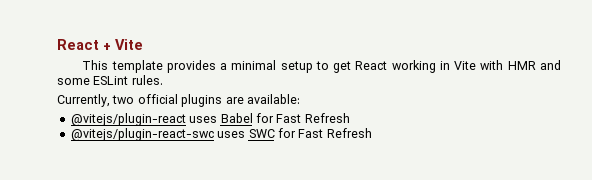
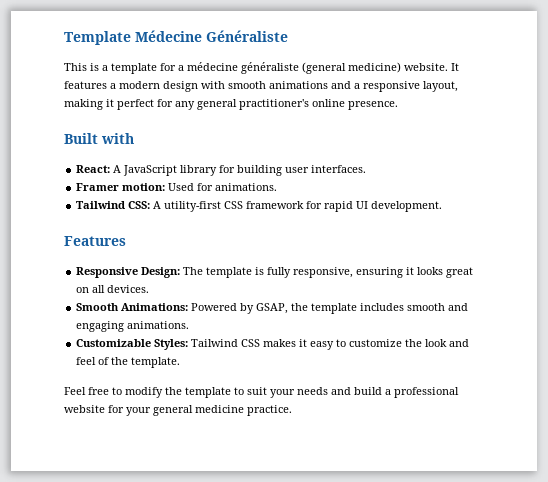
[57,39,143,50] [82,60,561,73] [57,75,163,85] [57,94,300,107] [70,113,350,126] [70,128,372,141] React + Vite // This template provides a minimal setup to get React working in Vite with HMR and some ESLint rules. // Currently, two official plugins are available: // @vitejs/plugin-react uses Babel for Fast Refresh // @vitejs/plugin-react-swc uses SWC for Fast Refresh -> [64,30,288,45] [64,62,459,74] [64,81,458,92] [64,99,398,110] [64,133,134,144] [76,165,367,176] [76,183,278,191] [76,201,443,212] [64,236,126,246] [76,267,474,278] [76,285,150,293] [76,303,469,314] [76,321,190,332] [76,339,470,350] [76,357,181,368] [64,387,459,398] [64,405,292,416] Template Médecine Généraliste // This is a template for a médecine généraliste (general medicine) website. It features a modern design with smooth animations and a responsive layout, making it perfect for any general practitioner's online presence. // Built with // React: A JavaScript library for building user interfaces. // Framer motion: Used for animations. // Tailwind CSS: A utility-first CSS framework for rapid UI development. // Features // Responsive Design: The template is fully responsive, ensuring it looks great on all devices. // Smooth Animations: Powered by GSAP, the template includes smooth and engaging animations. // Customizable Styles: Tailwind CSS makes it easy to customize the look and feel of the template. // Feel free to modify the template to suit your needs and build a professional website for your general medicine practice.

